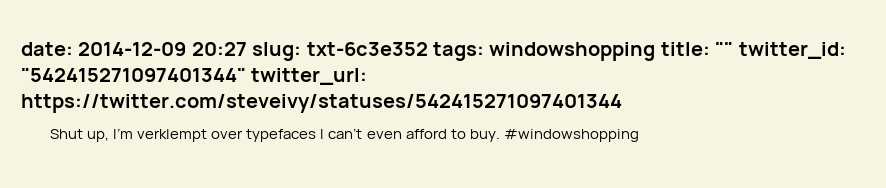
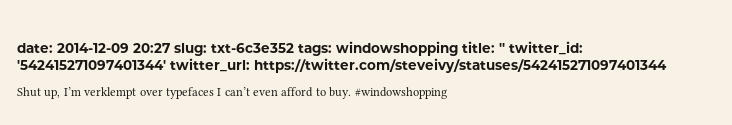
[715,42,846,59] [21,68,246,82] "" twitter_id: "542415271097401344" -> [499,41,583,55] [17,60,166,70] '' twitter_id: '542415271097401344'

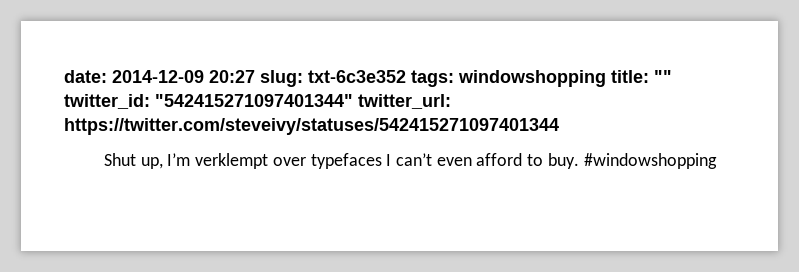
[499,41,583,55] [17,60,166,70] '' twitter_id: '542415271097401344' -> [654,70,672,83] [64,94,353,109] "" twitter_id: "542415271097401344"

